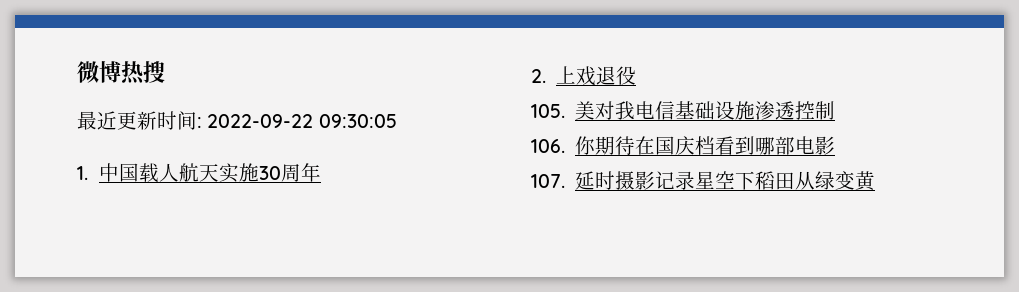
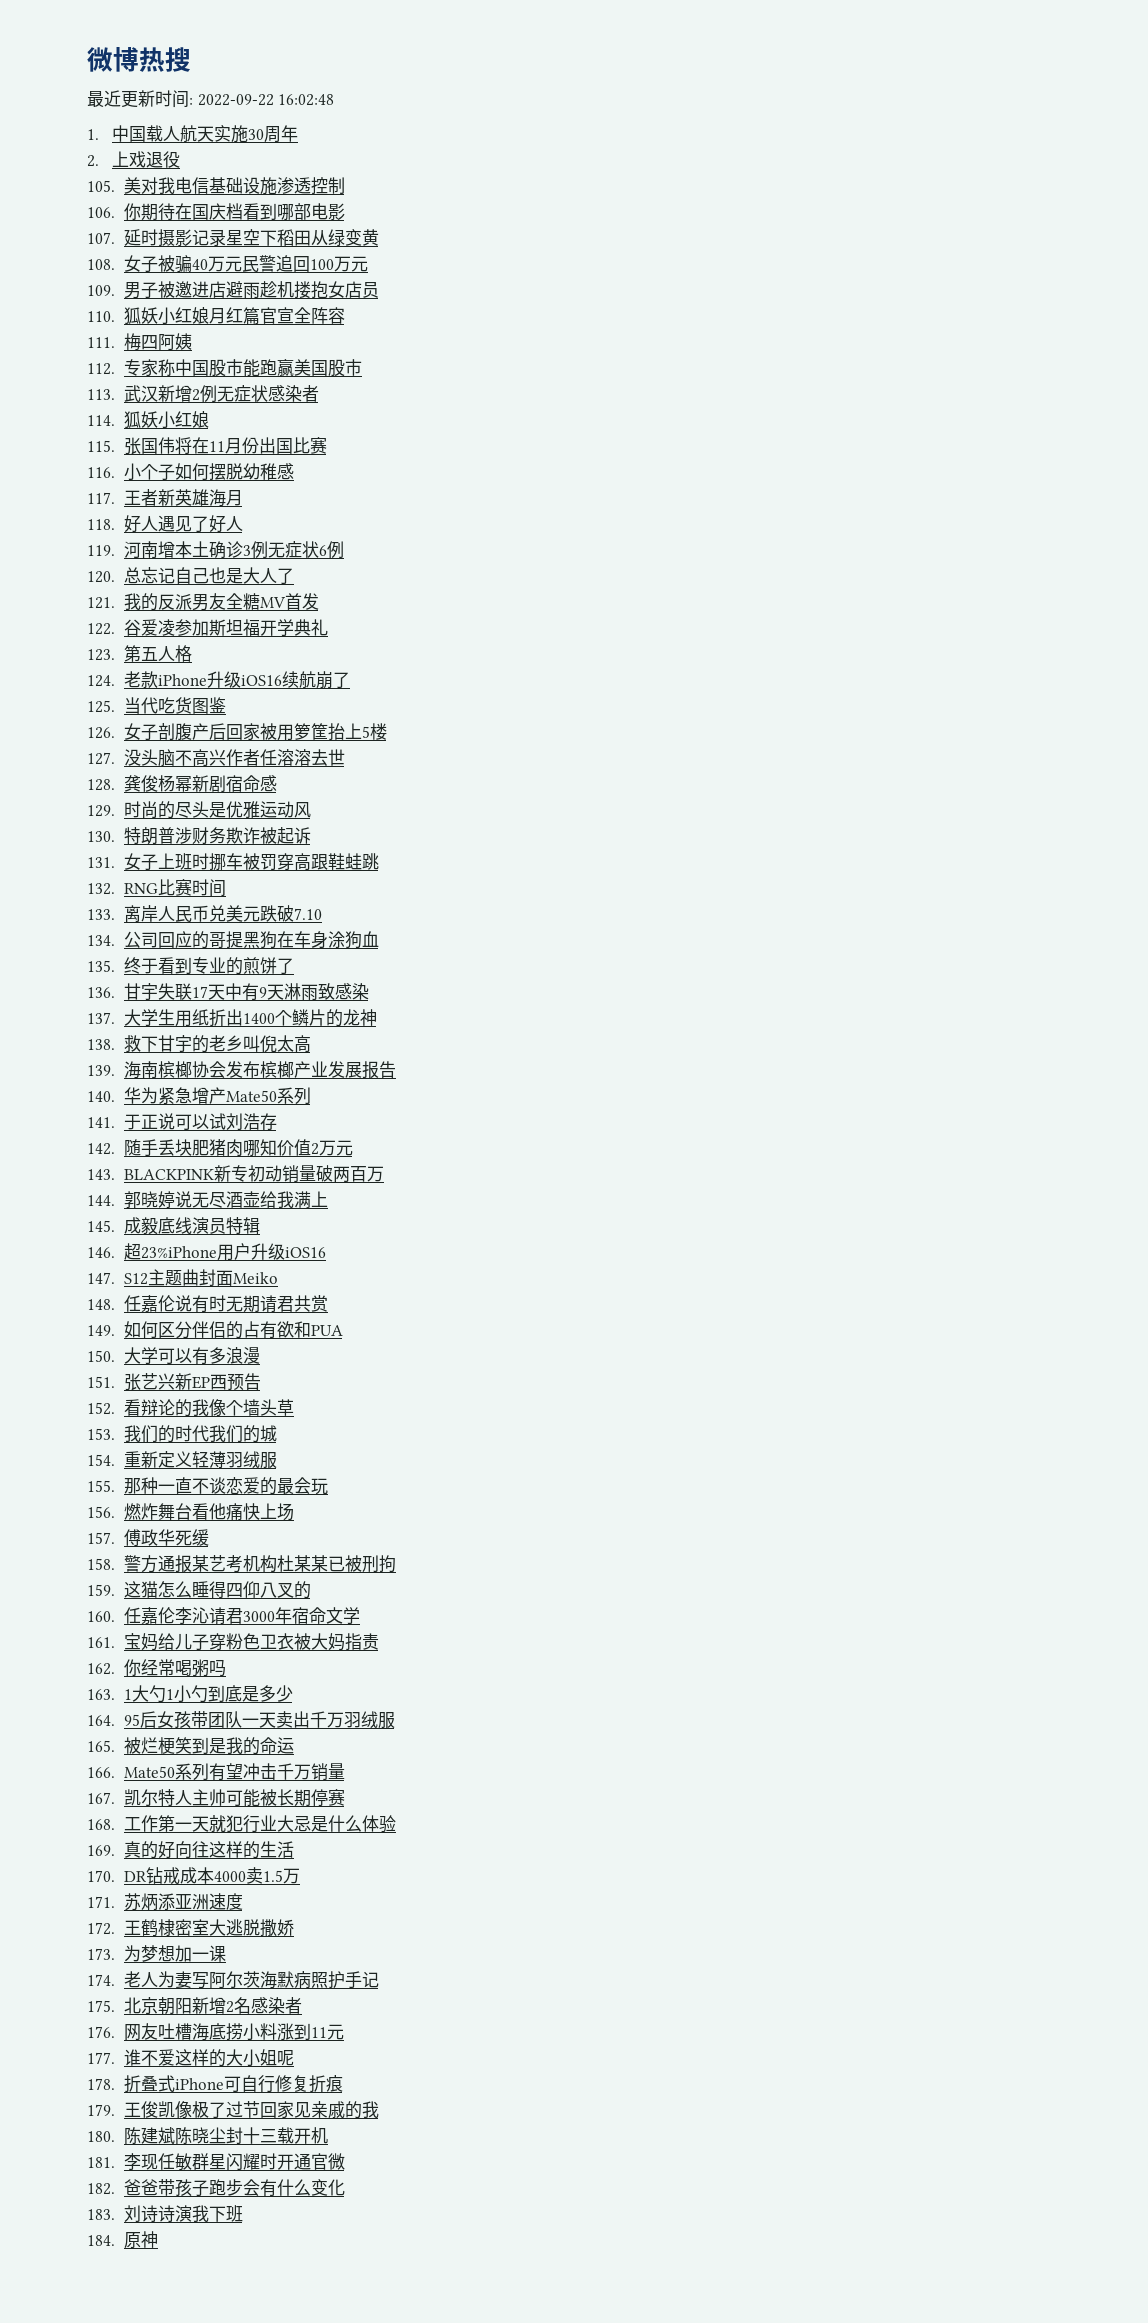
[318,114,397,128] 09:30:05 -> [278,94,335,106] 16:02:48
(876, 181) none -> [87,255,368,273] [87,281,379,299] [87,307,345,325] [87,333,192,351] [87,359,362,377] [87,385,319,403] [87,411,209,429] [87,436,327,455] [87,463,294,481] [87,489,243,507] [87,515,243,533] [87,541,344,559] [87,567,294,584] [87,593,319,611] [87,619,328,636] [87,645,192,662] [87,671,350,689] [87,697,226,714] [87,723,387,741] [87,749,345,767] [87,775,277,792] [87,801,311,819] [87,827,311,845] [87,853,379,871] [87,878,226,897] [87,905,322,923] [87,931,379,949] [87,957,294,975] [87,983,369,1001] [87,1009,377,1027] [87,1035,311,1053] [87,1061,396,1079] [87,1087,311,1105] [87,1113,277,1130] [87,1139,353,1157] [87,1165,384,1183] [87,1191,328,1208] [87,1217,260,1235] [87,1243,326,1261] [87,1269,278,1286] [87,1295,328,1313] [87,1321,343,1339] [87,1347,260,1365] [87,1373,261,1391] [87,1399,294,1417] [87,1425,277,1443] [87,1451,277,1469] [87,1477,328,1495] [87,1503,294,1521] [87,1529,209,1546] [87,1555,396,1573] [87,1581,311,1599] [87,1607,360,1625] [87,1633,379,1651] [87,1659,226,1677] [87,1685,293,1703] [87,1711,395,1729] [87,1737,294,1755] [87,1763,345,1781] [87,1788,345,1807] [87,1815,396,1833] [87,1841,294,1859] [87,1867,300,1885] [87,1893,243,1911] [87,1919,294,1937] [87,1945,226,1962] [87,1971,379,1989] [87,1997,302,2015] [87,2023,344,2041] [87,2049,294,2067] [87,2075,343,2093] [87,2101,379,2119] [87,2127,328,2145] [87,2153,345,2171] [87,2179,345,2197] [87,2205,243,2222] [87,2231,158,2248] // 108.女子被骗40万元民警追回100万元 // 109.男子被邀进店避雨趁机搂抱女店员 // 110.狐妖小红娘月红篇官宣全阵容 // 111.梅四阿姨 // 112.专家称中国股市能跑赢美国股市 // 113.武汉新增2例无症状感染者 // 114.狐妖小红娘 // 115.张国伟将在11月份出国比赛 // 116.小个子如何摆脱幼稚感 // 117.王者新英雄海月 // 118.好人遇见了好人 // 119.河南增本土确诊3例无症状6例 // 120.总忘记自己也是大人了 // 121.我的反派男友全糖MV首发 // 122.谷爱凌参加斯坦福开学典礼 // 123.第五人格 // 124.老款iPhone升级iOS16续航崩了 // 125.当代吃货图鉴 // 126.女子剖腹产后回家被用箩筐抬上5楼 // 127.没头脑不高兴作者任溶溶去世 // 128.龚俊杨幂新剧宿命感 // 129.时尚的尽头是优雅运动风 // 130.特朗普涉财务欺诈被起诉 // 131.女子上班时挪车被罚穿高跟鞋蛙跳 // 132. RNG比赛时间 // 133.离岸人民币兑美元跌破7.10 // 134.公司回应的哥提黑狗在车身涂狗血 // 135.终于看到专业的煎饼了 // 136.甘宇失联17天中有9天淋雨致感染 // 137.大学生用纸折出1400个鳞片的龙神 // 138.救下甘宇的老乡叫倪太高 // 139.海南槟榔协会发布槟榔产业发展报告 // 140.华为紧急增产Mate50系列 // 141.于正说可以试刘浩存 // 142.随手丢块肥猪肉哪知价值2万元 // 143. BLACKPINK新专初动销量破两百万 // 144.郭晓婷说无尽酒壶给我满上 // 145.成毅底线演员特辑 // 146.超23%iPhone用户升级iOS16 // 147. S12主题曲封面Meiko // 148.任嘉伦说有时无期请君共赏 // 149.如何区分伴侣的占有欲和PUA // 150.大学可以有多浪漫 // 151.张艺兴新EP西预告 // 152.看辩论的我像个墙头草 // 153.我们的时代我们的城 // 154.重新定义轻薄羽绒服 // 155.那种一直不谈恋爱的最会玩 // 156.燃炸舞台看他痛快上场 // 157.傅政华死缓 // 158.警方通报某艺考机构杜某某已被刑拘 // 159.这猫怎么睡得四仰八叉的 // 160.任嘉伦李沁请君3000年宿命文学 // 161.宝妈给儿子穿粉色卫衣被大妈指责 // 162.你经常喝粥吗 // 163. 1大勺1小勺到底是多少 // 164. 95后女孩带团队一天卖出千万羽绒服 // 165.被烂梗笑到是我的命运 // 166. Mate50系列有望冲击千万销量 // 167.凯尔特人主帅可能被长期停赛 // 168.工作第一天就犯行业大忌是什么体验 // 169.真的好向往这样的生活 // 170. DR钻戒成本4000卖1.5万 // 171.苏炳添亚洲速度 // 172.王鹤棣密室大逃脱撒娇 // 173.为梦想加一课 // 174.老人为妻写阿尔茨海默病照护手记 // 175.北京朝阳新增2名感染者 // 176.网友吐槽海底捞小料涨到11元 // 177.谁不爱这样的大小姐呢 // 178.折叠式iPhone可自行修复折痕 // 179.王俊凯像极了过节回家见亲戚的我 // 180.陈建斌陈晓尘封十三载开机 // 181.李现任敏群星闪耀时开通官微 // 182.爸爸带孩子跑步会有什么变化 // 183.刘诗诗演我下班 // 184.原神

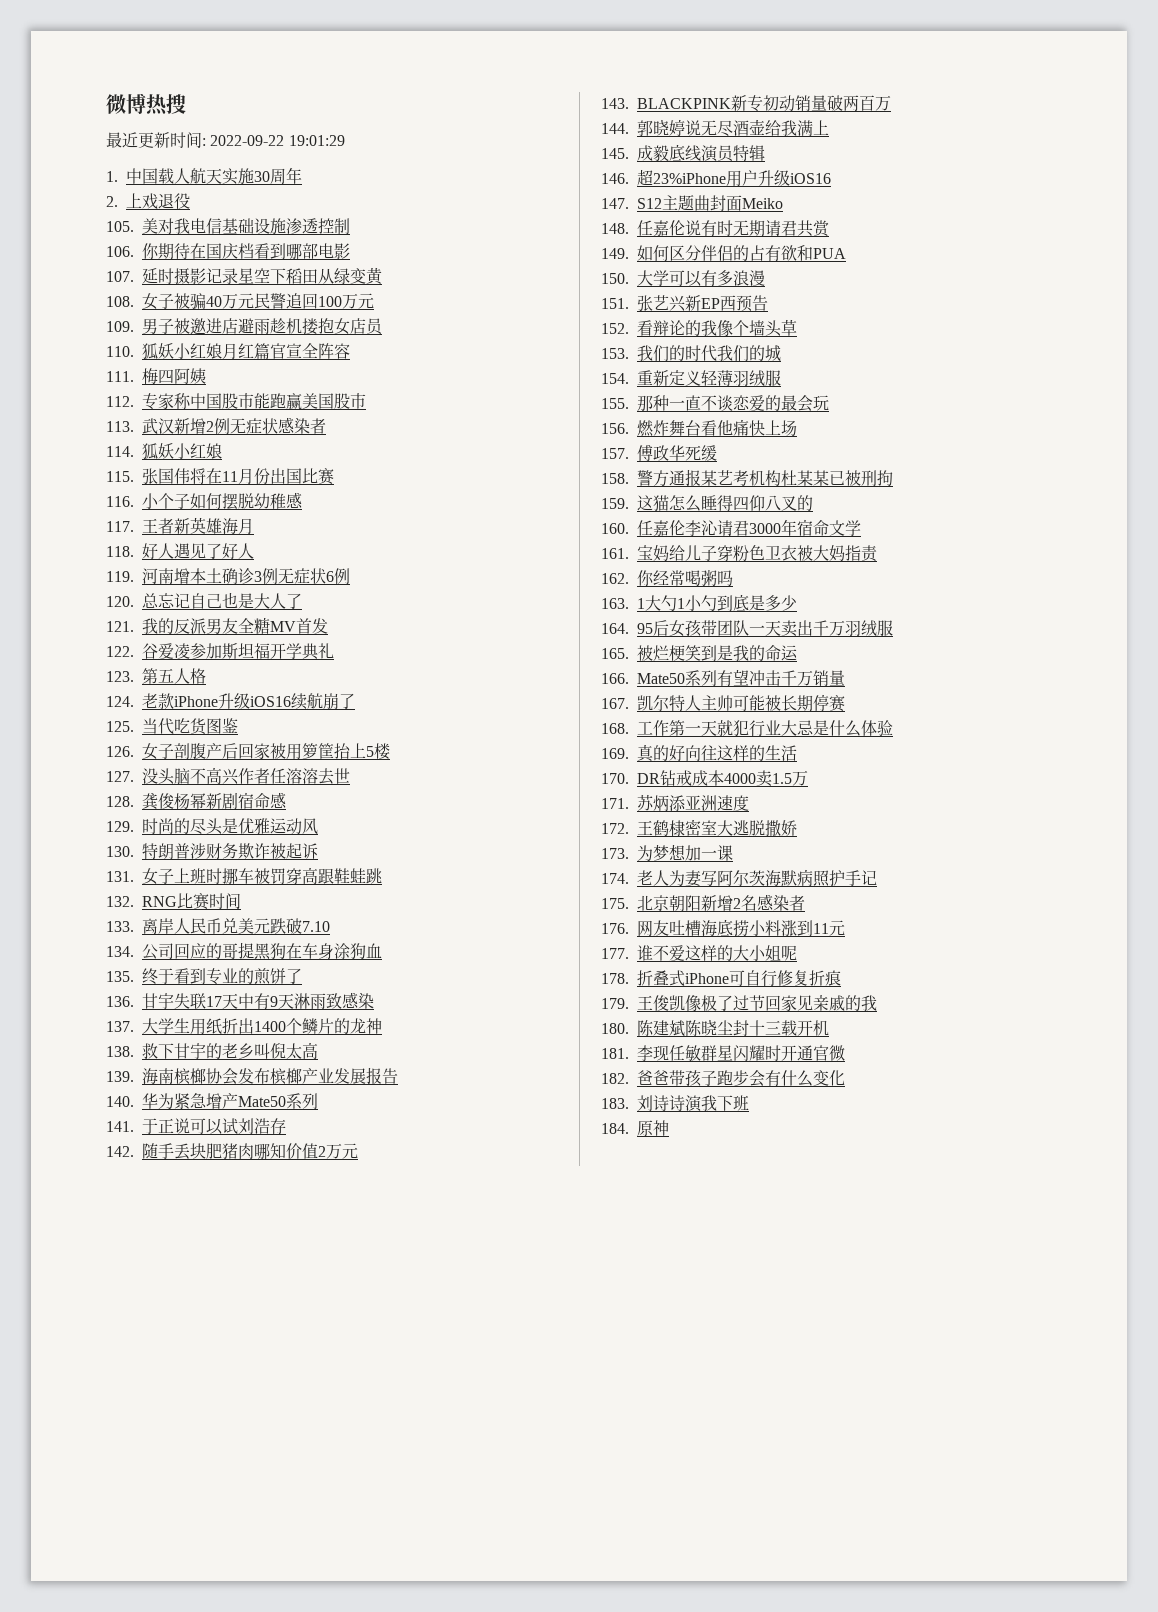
[278,94,335,106] 16:02:48 -> [288,135,345,146] 19:01:29

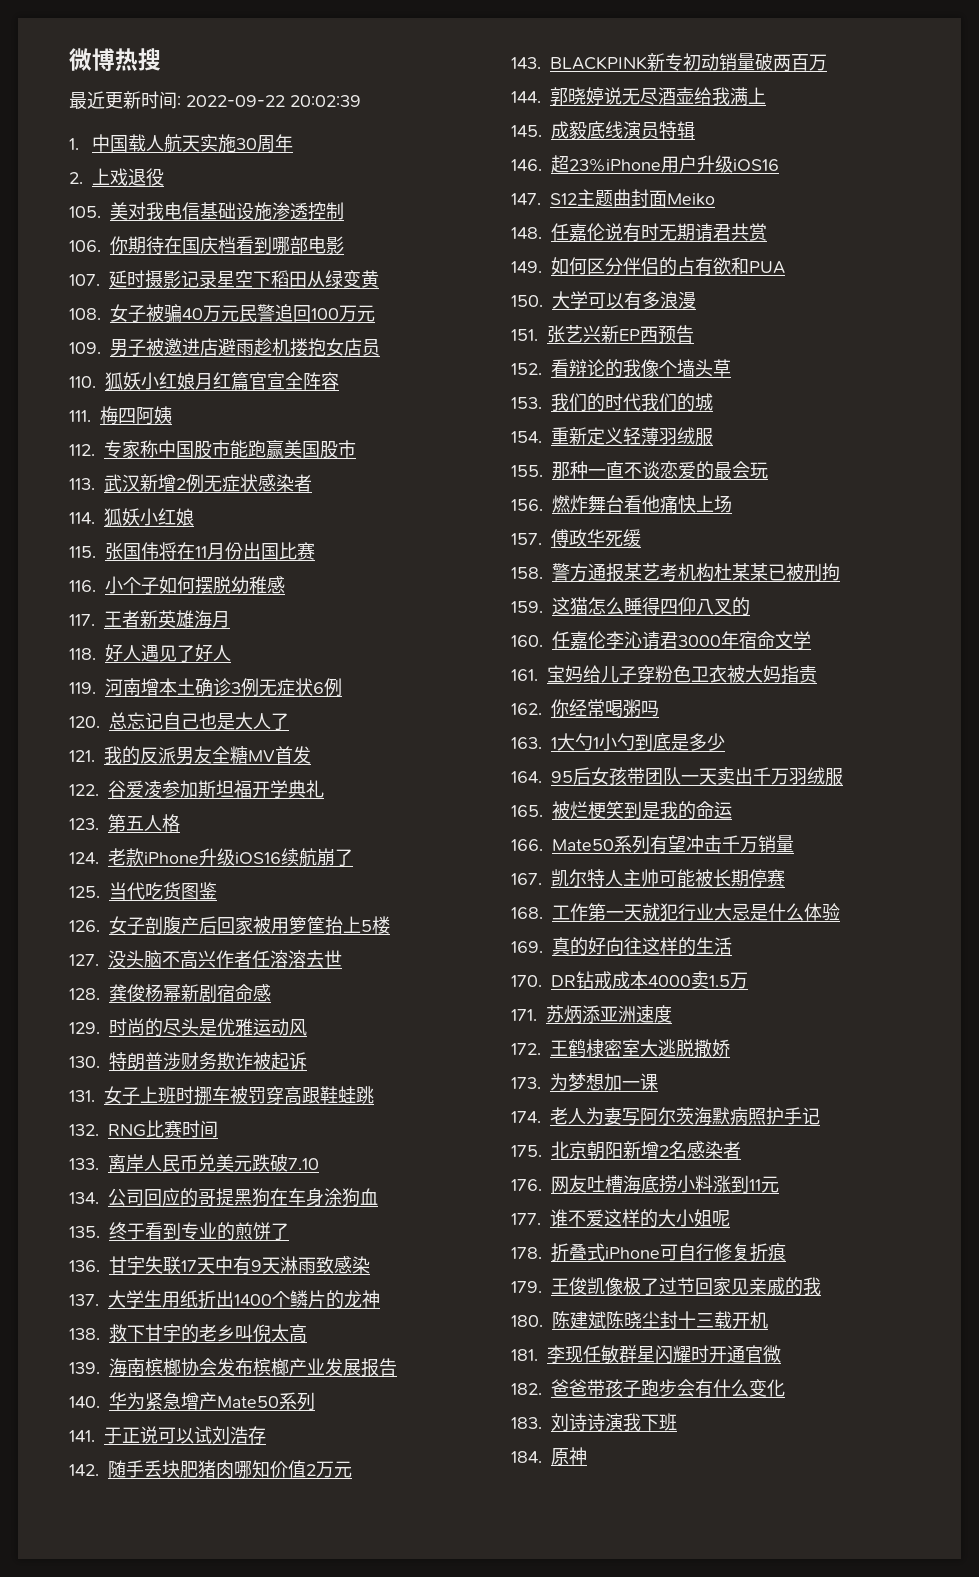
[288,135,345,146] 19:01:29 -> [290,95,361,107] 20:02:39

